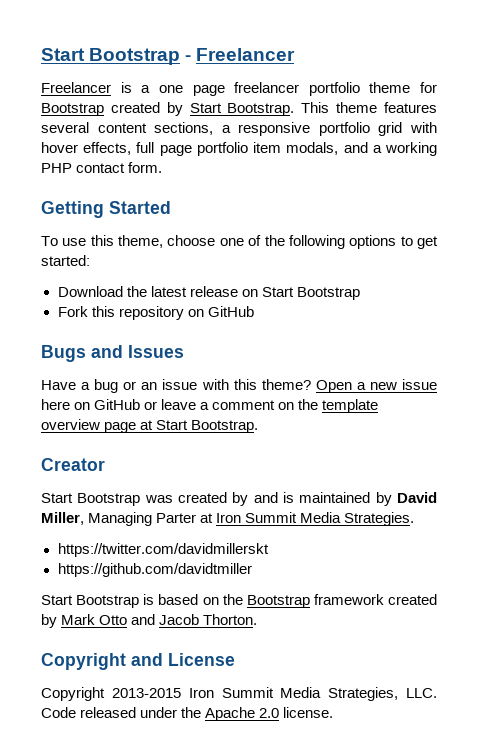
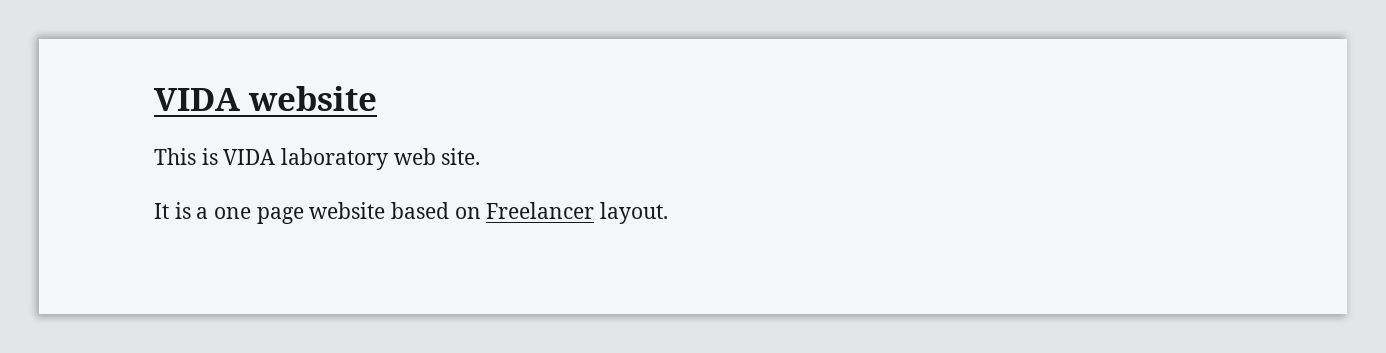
[41,48,296,65] [41,82,437,96] [41,102,438,116] [41,122,437,136] [41,142,438,156] [41,162,163,173] [41,201,171,218] [41,235,439,249] [41,255,90,266] [57,286,360,300] [57,306,254,320] [41,345,184,362] [41,379,437,393] [41,399,379,413] [41,419,259,433] [41,458,105,471] [41,492,437,506] [41,512,415,526] [57,543,269,557] [57,563,252,577] [41,594,437,608] [41,614,258,628] [41,653,235,670] [41,687,437,701] [41,707,334,721] Start Bootstrap - Freelancer // Freelancer is a one page freelancer portfolio theme for Bootstrap created by Start Bootstrap. This theme features several content sections, a responsive portfolio grid with hover effects, full page portfolio item modals, and a working PHP contact form. // Getting Started // To use this theme, choose one of the following options to get started: // Download the latest release on Start Bootstrap // Fork this repository on GitHub // Bugs and Issues // Have a bug or an issue with this theme? Open a new issue here on GitHub or leave a comment on the template overview page at Start Bootstrap. // Creator // Start Bootstrap was created by and is maintained by David Miller, Managing Parter at Iron Summit Media Strategies. // https://twitter.com/davidmillerskt // https://github.com/davidtmiller // Start Bootstrap is based on the Bootstrap framework created by Mark Otto and Jacob Thorton. // Copyright and License // Copyright 2013-2015 Iron Summit Media Strategies, LLC. Code released under the Apache 2.0 license. -> [154,86,377,111] [154,148,481,170] [154,202,669,224] VIDA website // This is VIDA laboratory web site. // It is a one page website based on Freelancer layout.

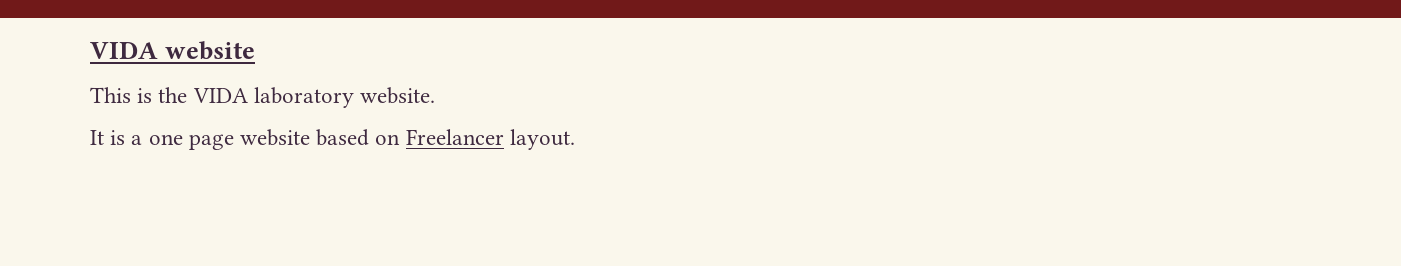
(218, 156) none -> [158,87,188,103] the
[393,148,481,165] web site. -> [360,87,436,104] website.

